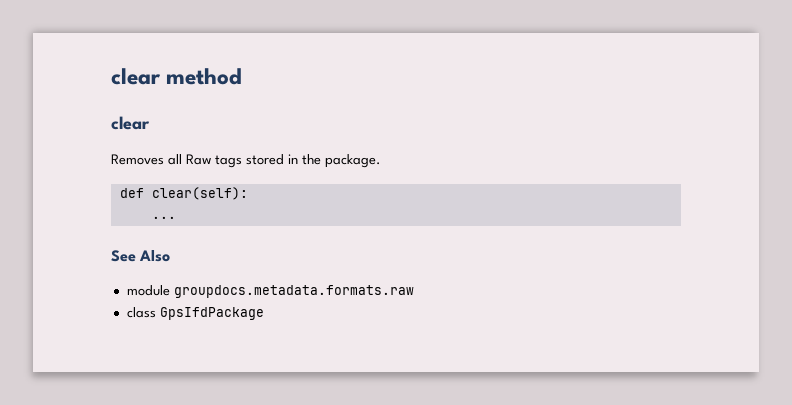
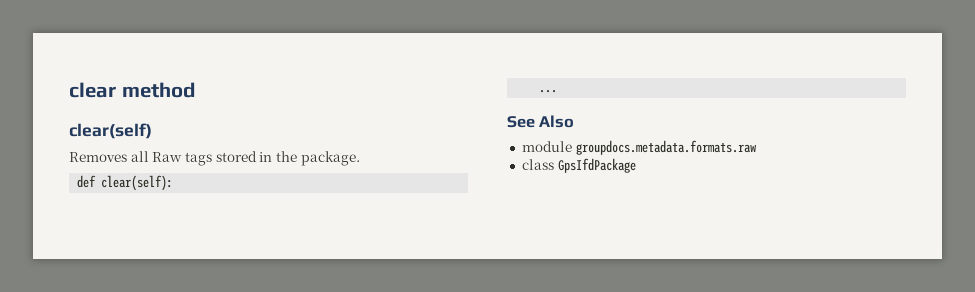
[111,116,150,130] clear -> [69,123,152,139] clear(self)

